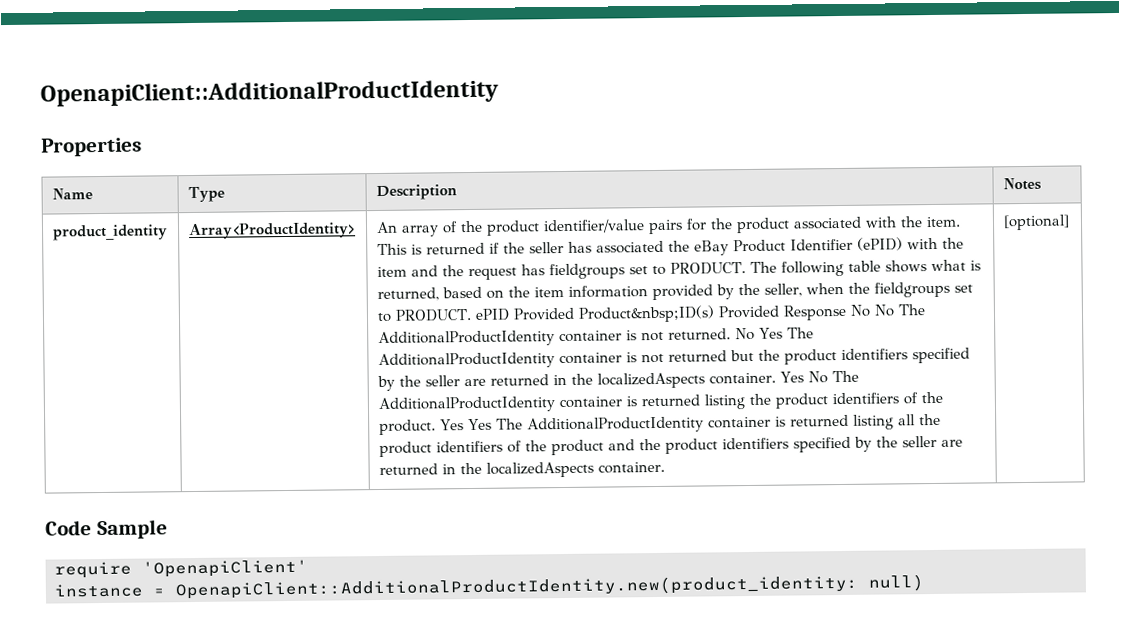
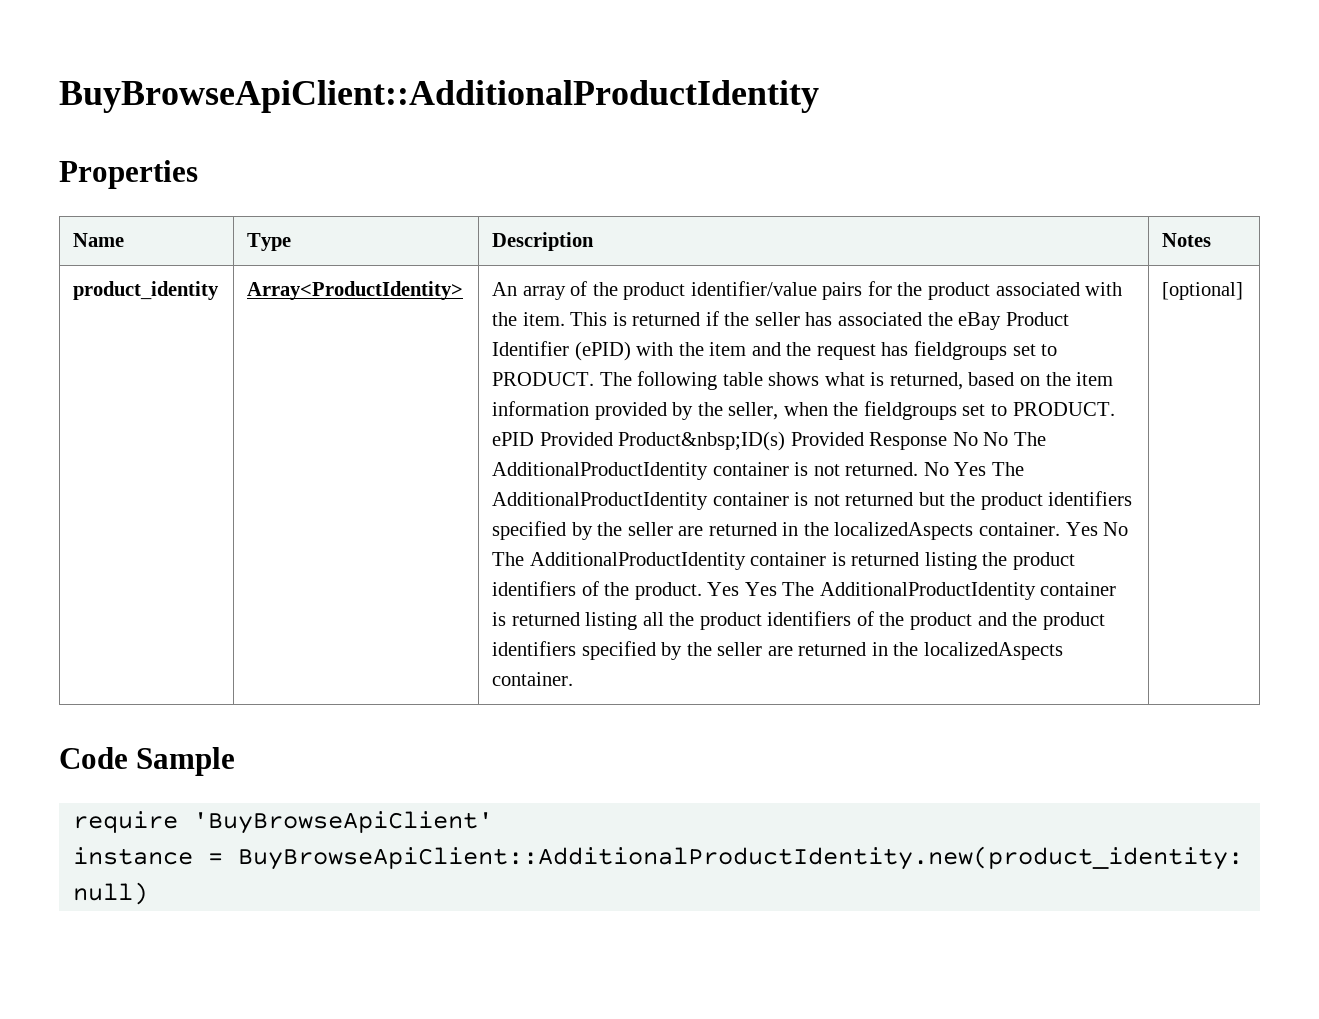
[40,79,499,107] OpenapiClient::AdditionalProductIdentity -> [59,80,819,113] BuyBrowseApiClient::AdditionalProductIdentity
[142,559,308,578] 'OpenapiClient' -> [192,811,493,834] 'BuyBrowseApiClient'
[175,574,858,600] OpenapiClient::AdditionalProductIdentity.new(product_identity: -> [237,846,1243,870] BuyBrowseApiClient::AdditionalProductIdentity.new(product_identity:

